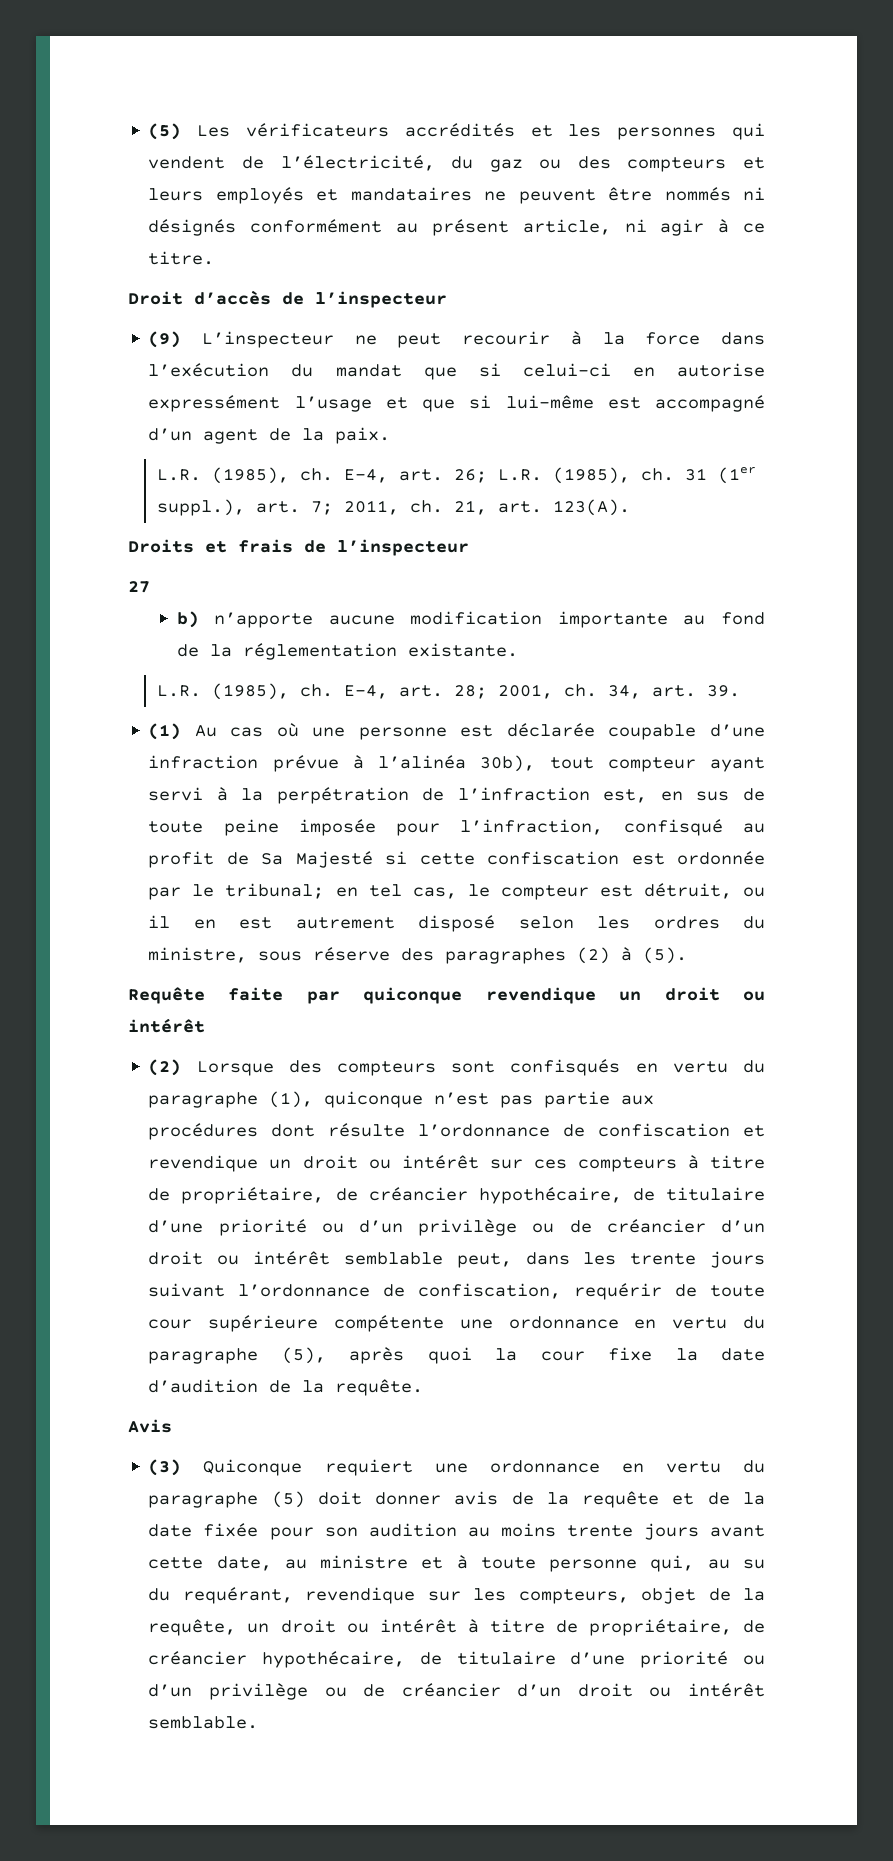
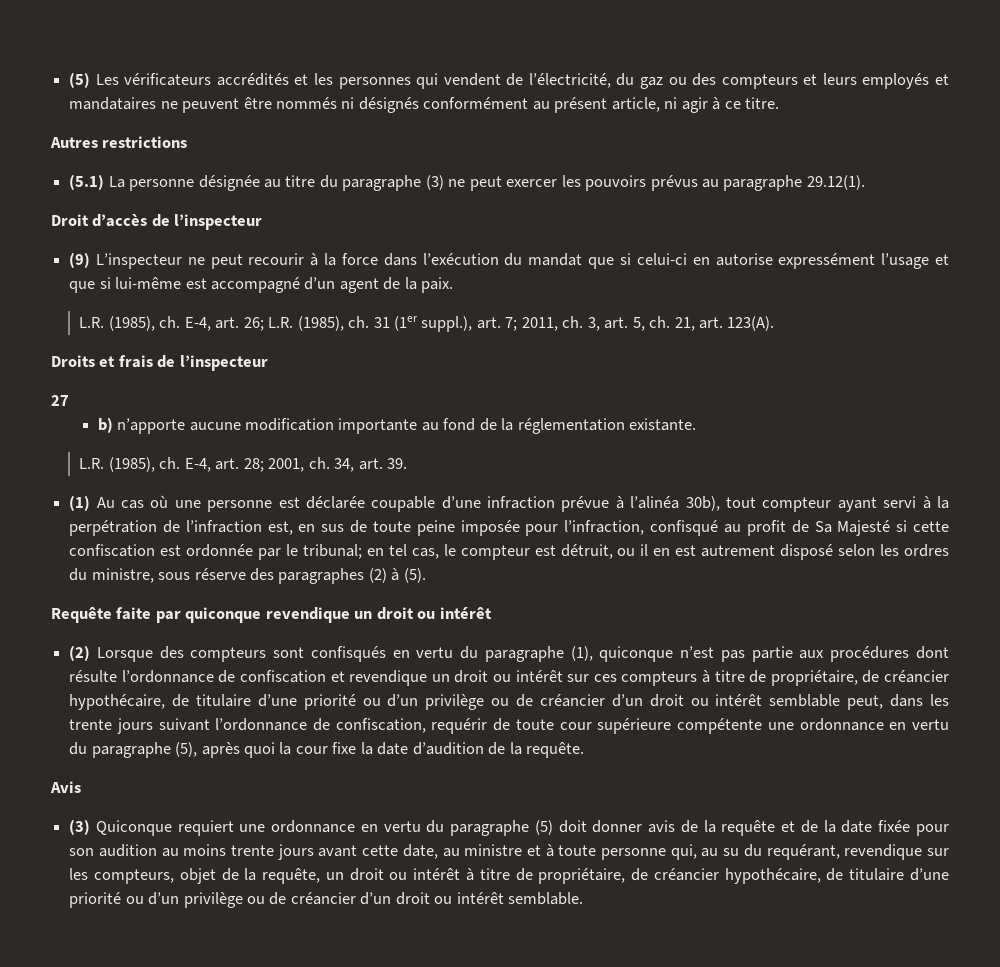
(215, 258) none -> [50,136,188,148] [69,174,865,191] // Autres restrictions // (5.1) La personne désignée au titre du paragraphe (3) ne peut exercer les pouvoirs prévus au paragraphe 29.12(1).
(443, 506) none -> [587,316,671,331] 3, art. 5, ch.

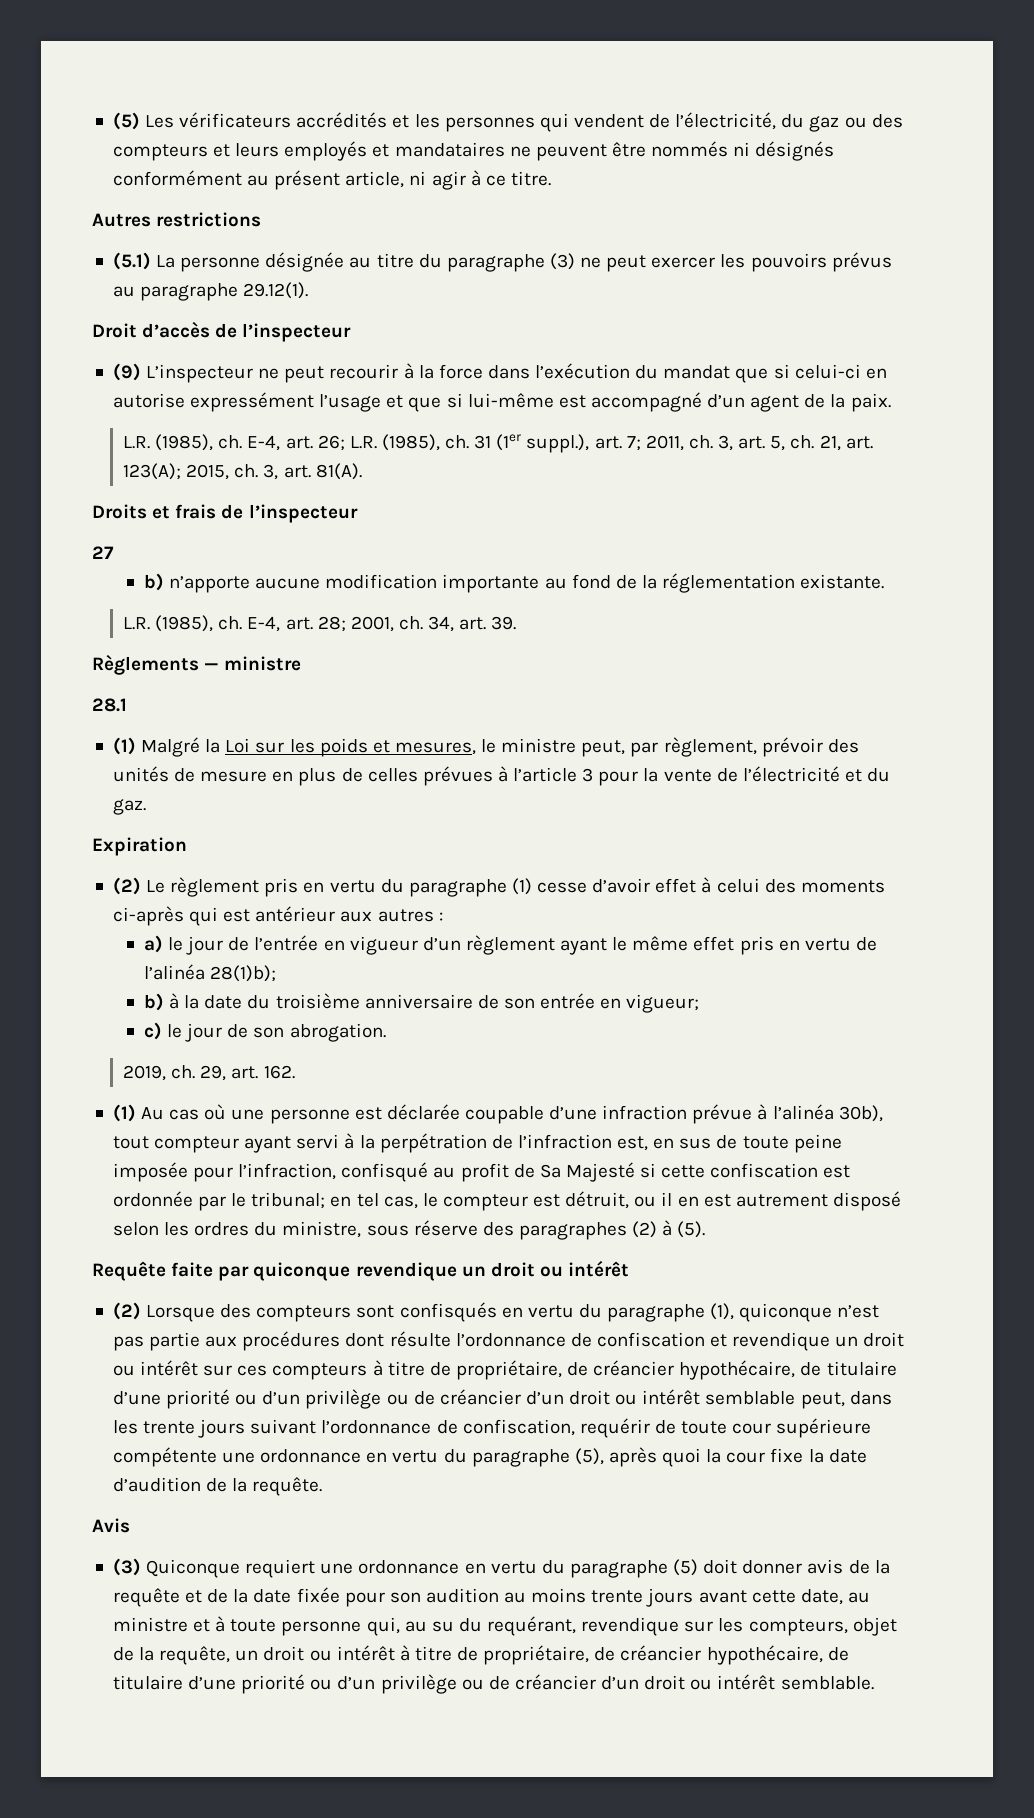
[727,316,775,331] 123(A). -> [122,463,362,480] 123(A); 2015, ch. 3, art. 81(A).
(408, 463) none -> [92,654,302,675] [92,698,127,712] [112,737,859,757] [112,766,891,786] [112,799,146,815] [92,837,187,856] [112,877,885,897] [112,906,443,926] [143,935,877,955] [143,964,277,982] [143,993,700,1013] [143,1022,386,1042] [122,1065,295,1081] // Règlements — ministre // 28.1 // (1) Malgré la Loi sur les poids et mesures, le ministre peut, par règlement, prévoir des unités de mesure en plus de celles prévues à l’article 3 pour la vente de l’électricité et du gaz. // Expiration // (2) Le règlement pris en vertu du paragraphe (1) cesse d’avoir effet à celui des moments ci-après qui est antérieur aux autres : // a) le jour de l’entrée en vigueur d’un règlement ayant le même effet pris en vertu de l’alinéa 28(1)b); // b) à la date du troisième anniversaire de son entrée en vigueur; // c) le jour de son abrogation. // 2019, ch. 29, art. 162.

